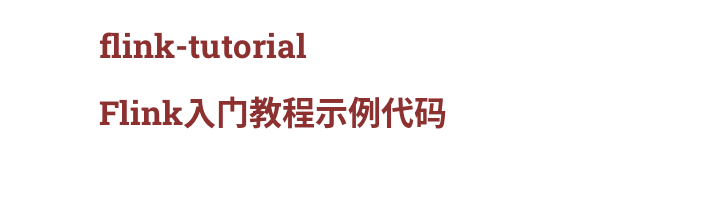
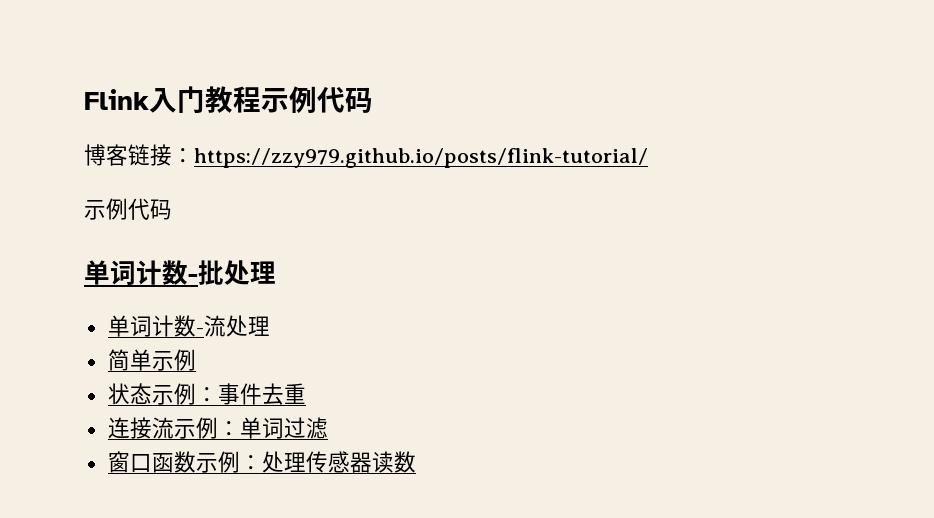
[99,32,307,59] flink-tutorial // -> (84, 99) none
(447, 113) none -> [84,144,648,168] [84,198,172,220] [84,260,276,285] [107,315,270,337] [107,349,196,371] [107,383,306,405] [107,417,328,439] [107,451,416,473] // 博客链接：https://zzy979.github.io/posts/flink-tutorial/ // 示例代码 // 单词计数-批处理 // 单词计数-流处理 // 简单示例 // 状态示例：事件去重 // 连接流示例：单词过滤 // 窗口函数示例：处理传感器读数

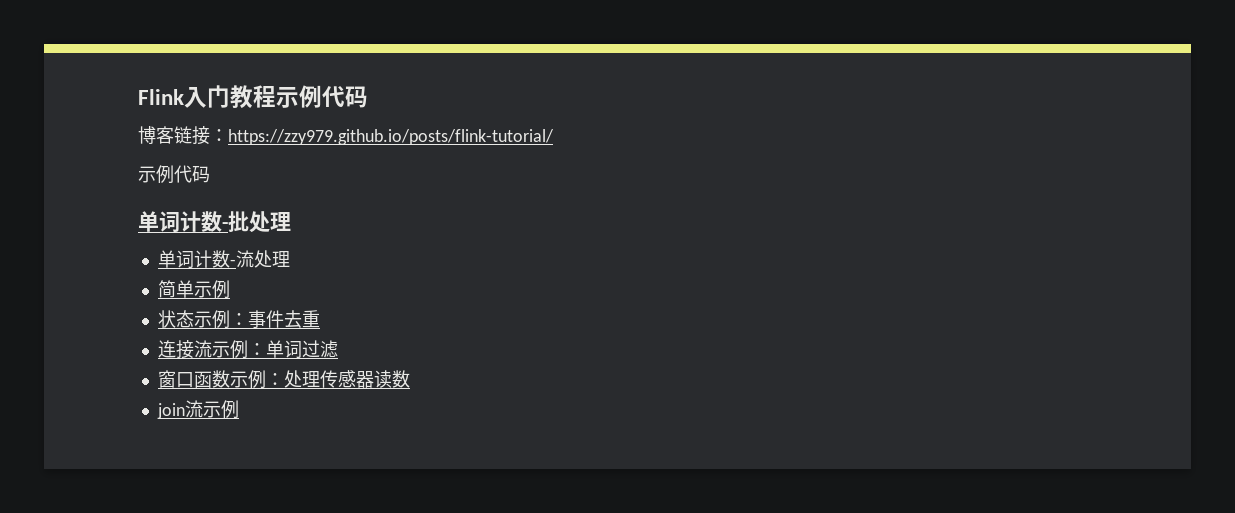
(416, 462) none -> [156,400,239,419] // join流示例

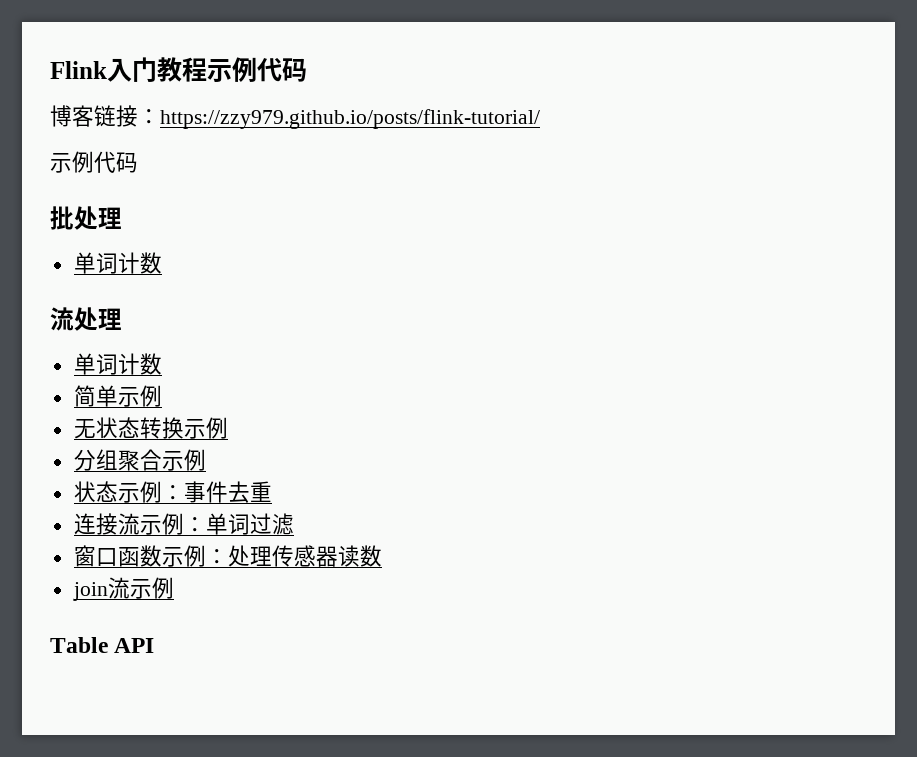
[138,211,228,232] 单词计数- -> (138, 162) none
[229,259,236,266] - -> (162, 263) //
(290, 259) none -> [73,353,162,375] // 单词计数
(230, 289) none -> [73,417,228,439] [73,449,206,471] // 无状态转换示例 // 分组聚合示例
(239, 409) none -> [50,637,155,653] // Table API

